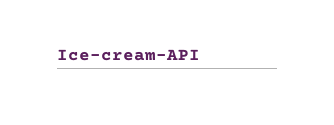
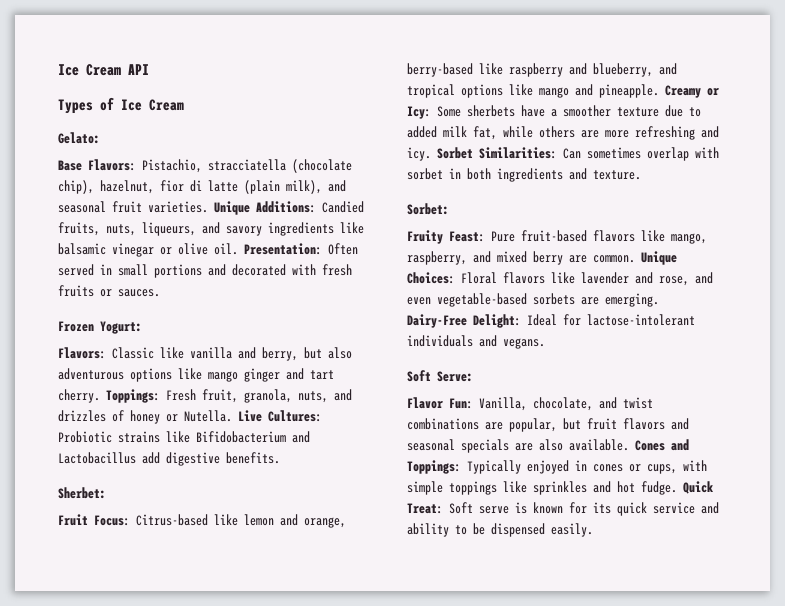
[57,49,200,61] Ice-cream-API -> [58,64,149,76] [58,97,184,114] [58,132,100,144] [58,159,352,173] [58,180,346,194] [58,201,364,215] [58,222,364,236] [58,243,358,257] [58,264,352,278] [58,285,160,297] [58,321,142,334] [58,347,352,361] [58,368,334,382] [58,389,352,403] [58,410,322,424] [58,431,310,443] [58,452,280,466] [58,487,106,499] [58,514,346,528] [407,63,677,77] [407,84,719,98] [407,105,701,119] [407,126,719,140] [407,147,719,161] [407,168,641,182] [407,203,449,215] [407,230,707,244] [407,251,677,265] [407,272,713,286] [407,293,659,307] [407,314,695,328] [407,335,545,349] [407,370,473,382] [407,397,653,411] [407,418,689,432] [407,439,689,453] [407,460,707,474] [407,481,713,495] [407,502,719,516] [407,523,593,537] Ice Cream API // Types of Ice Cream // Gelato: // Base Flavors: Pistachio, stracciatella (chocolate chip), hazelnut, fior di latte (plain milk), and seasonal fruit varieties. Unique Additions: Candied fruits, nuts, liqueurs, and savory ingredients like balsamic vinegar or olive oil. Presentation: Often served in small portions and decorated with fresh fruits or sauces. // Frozen Yogurt: // Flavors: Classic like vanilla and berry, but also adventurous options like mango ginger and tart cherry. Toppings: Fresh fruit, granola, nuts, and drizzles of honey or Nutella. Live Cultures: Probiotic strains like Bifidobacterium and Lactobacillus add digestive benefits. // Sherbet: // Fruit Focus: Citrus-based like lemon and orange, berry-based like raspberry and blueberry, and tropical options like mango and pineapple. Creamy or Icy: Some sherbets have a smoother texture due to added milk fat, while others are more refreshing and icy. Sorbet Similarities: Can sometimes overlap with sorbet in both ingredients and texture. // Sorbet: // Fruity Feast: Pure fruit-based flavors like mango, raspberry, and mixed berry are common. Unique Choices: Floral flavors like lavender and rose, and even vegetable-based sorbets are emerging. Dairy-Free Delight: Ideal for lactose-intolerant individuals and vegans. // Soft Serve: // Flavor Fun: Vanilla, chocolate, and twist combinations are popular, but fruit flavors and seasonal specials are also available. Cones and Toppings: Typically enjoyed in cones or cups, with simple toppings like sprinkles and hot fudge. Quick Treat: Soft serve is known for its quick service and ability to be dispensed easily.

